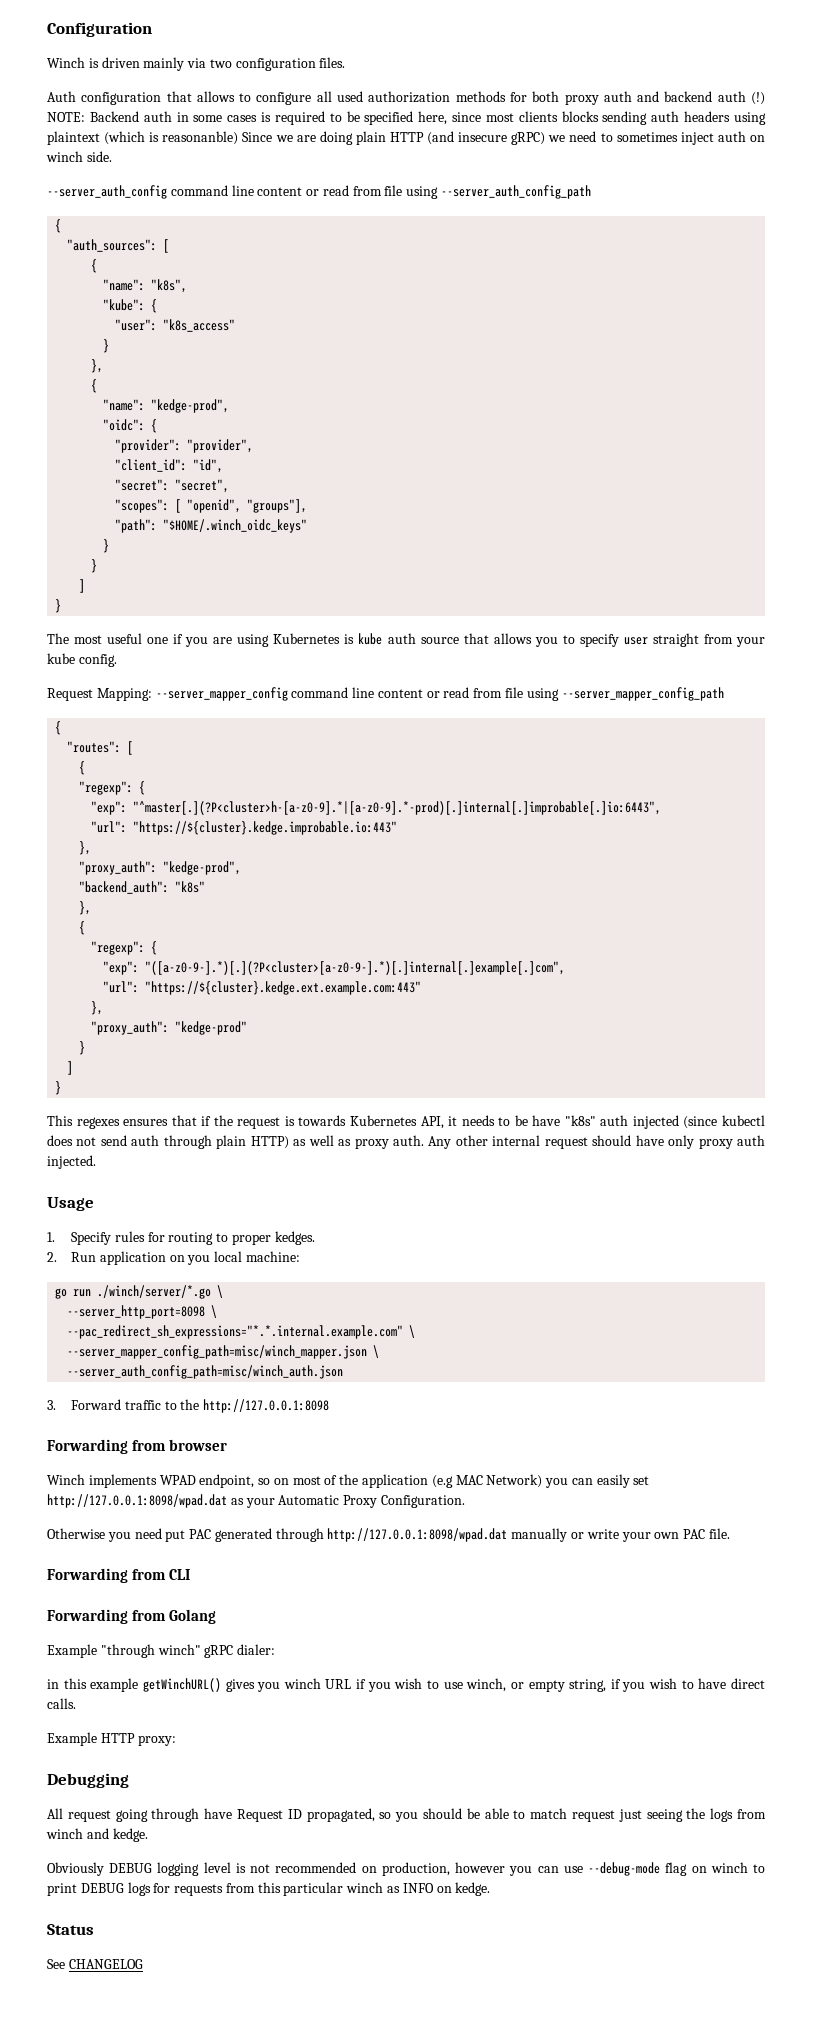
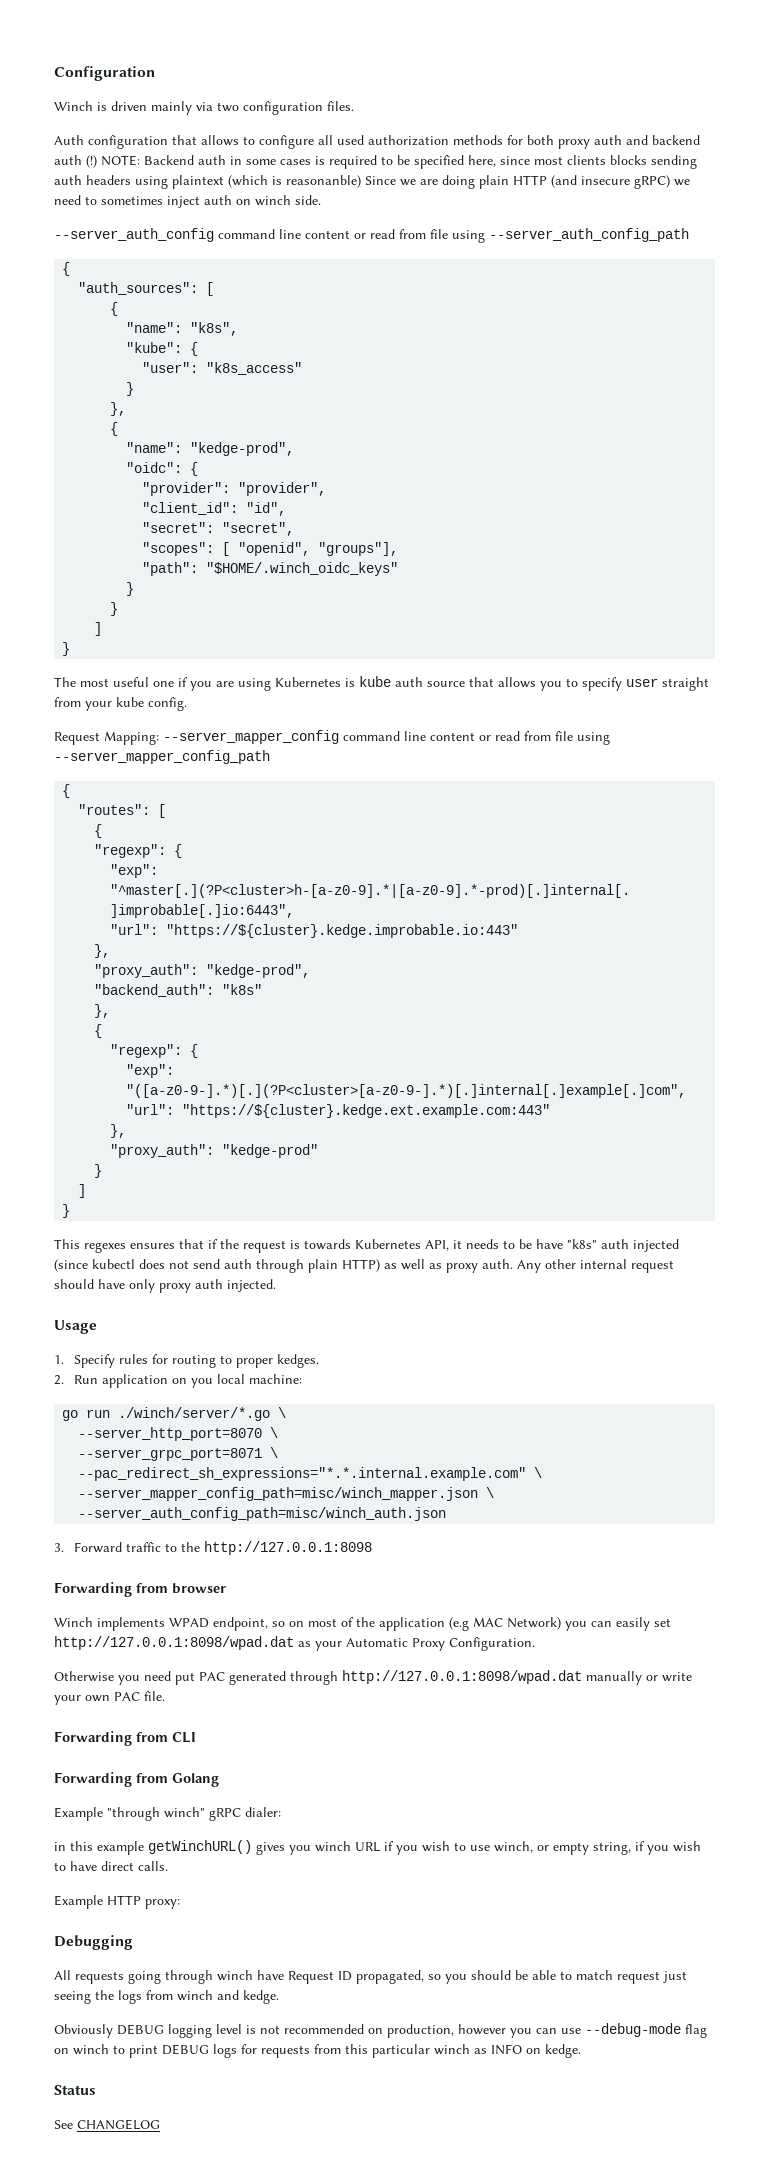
[67,1305,206,1319] --server_http_port=8098 -> [78,1427,279,1441] [78,1448,263,1461] --server_http_port=8070 \ // --server_grpc_port=8071
[67,1810,111,1822] request -> [75,1971,124,1984] requests
(200, 1815) none -> [217,1970,253,1981] winch

